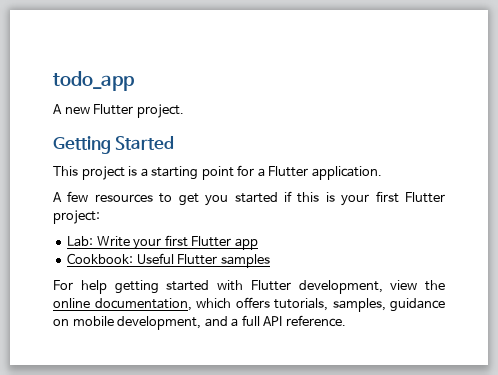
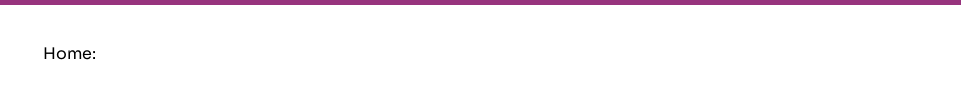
[53,71,134,91] [53,104,184,118] [53,136,175,154] [53,165,382,180] [53,191,446,206] [53,210,100,224] [67,235,258,250] [67,253,270,268] [53,280,445,294] [53,297,445,312] [53,315,346,330] todo_app // A new Flutter project. // Getting Started // This project is a starting point for a Flutter application. // A few resources to get you started if this is your first Flutter project: // Lab: Write your first Flutter app // Cookbook: Useful Flutter samples // For help getting started with Flutter development, view the online documentation, which offers tutorials, samples, guidance on mobile development, and a full API reference. -> [43,47,96,60] Home:

